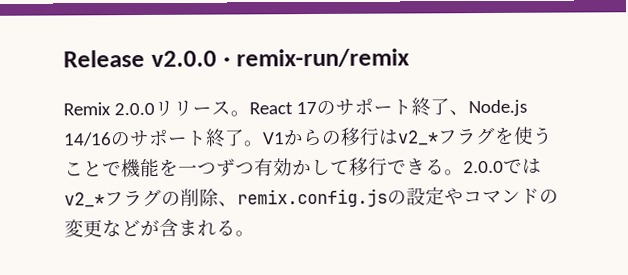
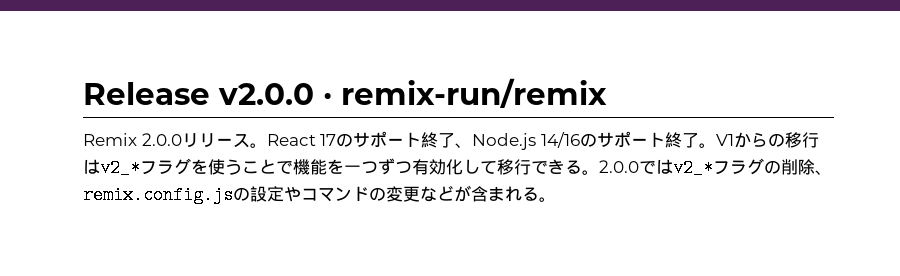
[292,159,312,176] か -> [446,159,463,175] 化

